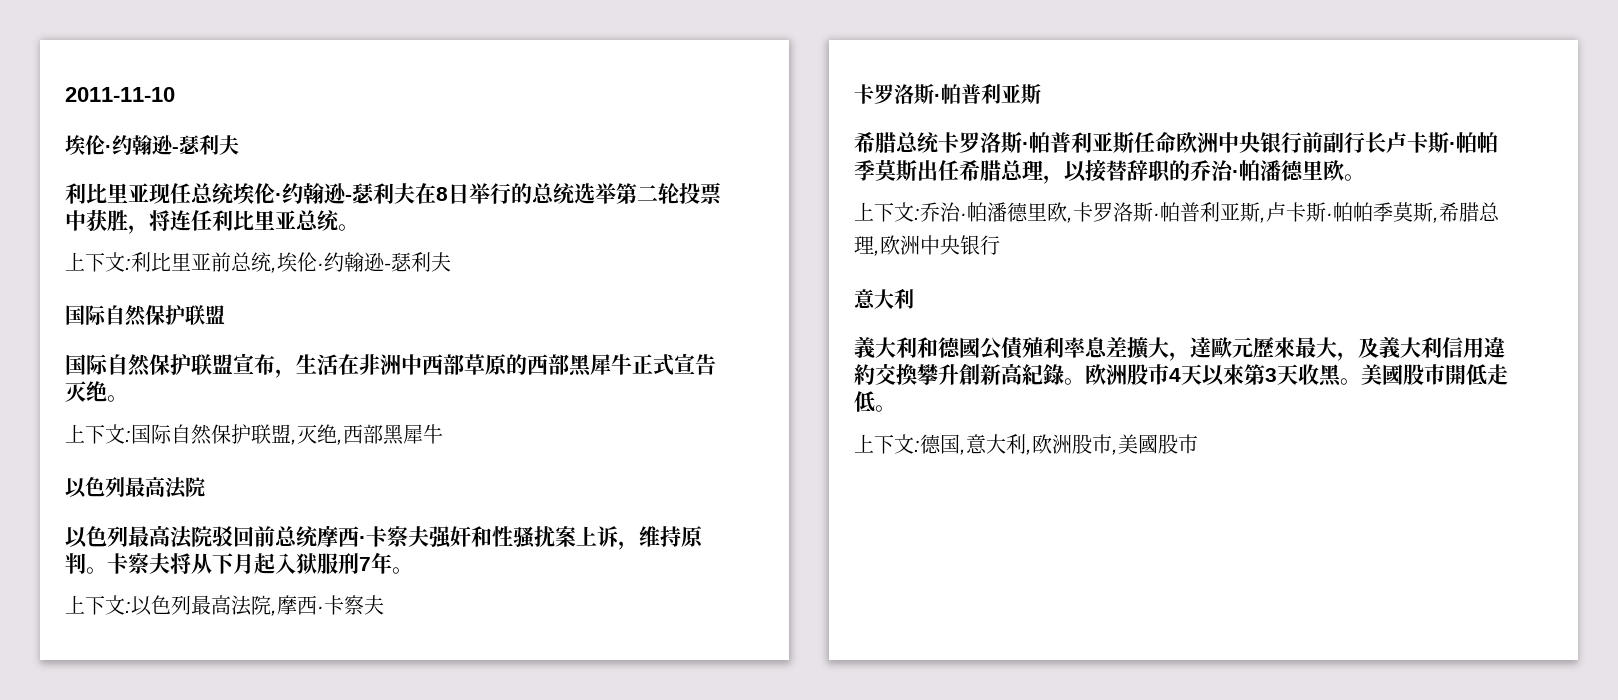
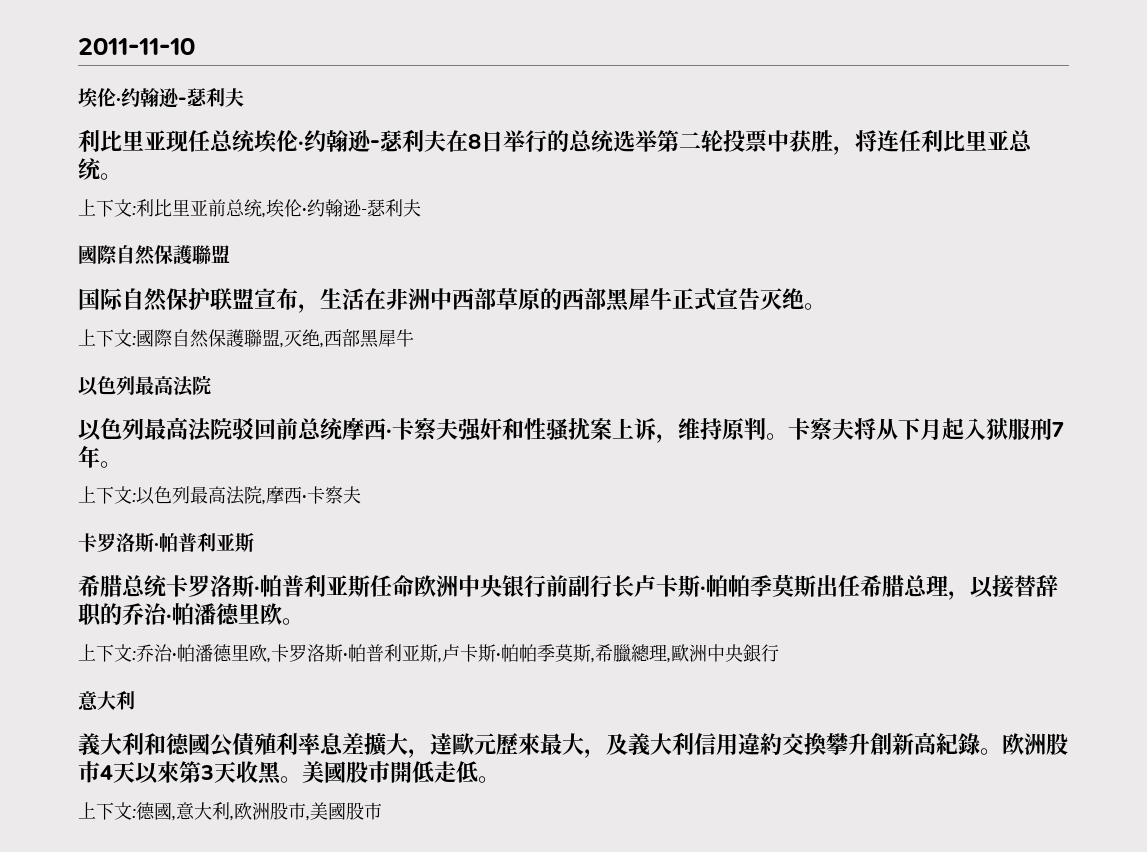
[65,305,205,327] 国际自然保护联 -> [78,245,213,266] 國際自然保護聯
[131,424,271,445] 国际自然保护联 -> [136,329,263,348] 國際自然保護聯
[1459,202,1500,222] [854,235,980,256] 腊总理,欧洲中央银 -> [613,644,761,663] 臘總理,歐洲中央銀
[940,434,960,454] 国 -> [154,802,172,820] 國

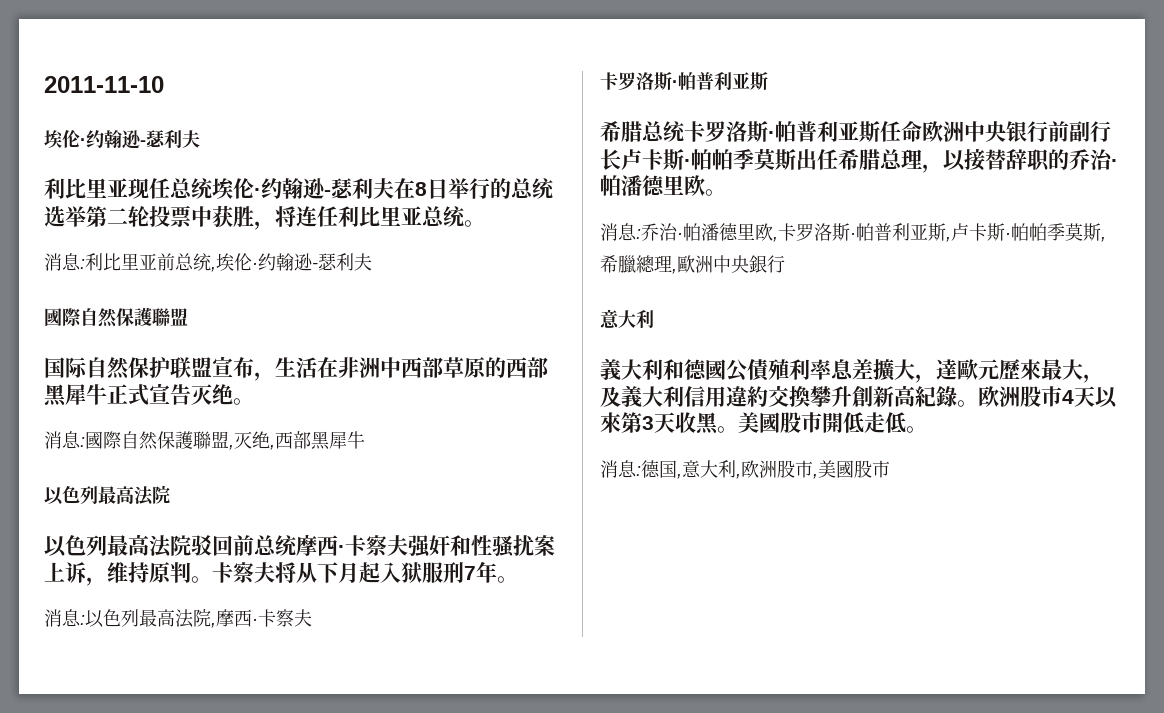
[78,199,132,217] 上下文 -> [44,253,81,271] 消息
[78,329,132,347] 上下文 -> [44,431,81,449] 消息
[78,486,132,504] 上下文 -> [44,609,81,627] 消息
[78,644,132,662] 上下文 -> [600,223,637,241] 消息
[78,802,172,820] 上下文:德國 -> [600,460,677,478] 消息:德国

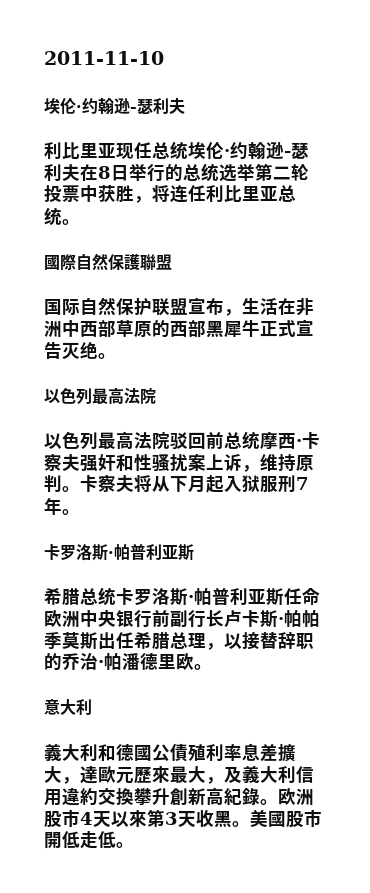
[44,253,372,272] // 消息:利比里亚前总统,埃伦·约翰逊-瑟利夫 -> (80, 222) none
[44,431,365,450] // 消息:國際自然保護聯盟,灭绝,西部黑犀牛 -> (116, 356) none
[44,609,312,628] // 消息:以色列最高法院,摩西·卡察夫 -> (80, 512) none
[600,223,1106,242] [600,255,785,274] // 消息:乔治·帕潘德里欧,卡罗洛斯·帕普利亚斯,卢卡斯·帕帕季莫斯,希臘總理,歐洲中央銀行 -> (212, 667) none
[600,460,890,479] // 消息:德国,意大利,欧洲股市,美國股市 -> (134, 845) none

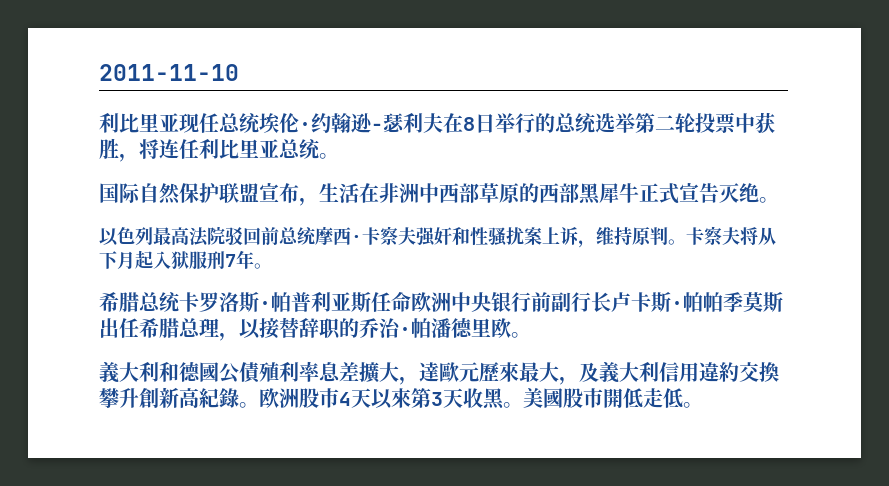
[44,97,185,115] // 埃伦·约翰逊-瑟利夫 -> (239, 72) none
[44,253,172,271] // 國際自然保護聯盟 -> (339, 156) none
[44,431,170,450] // 以色列最高法院 -> (225, 235) none
[44,543,194,561] // 卡罗洛斯·帕普利亚斯 -> (272, 266) none
[44,699,92,715] // 意大利 -> (531, 335) none

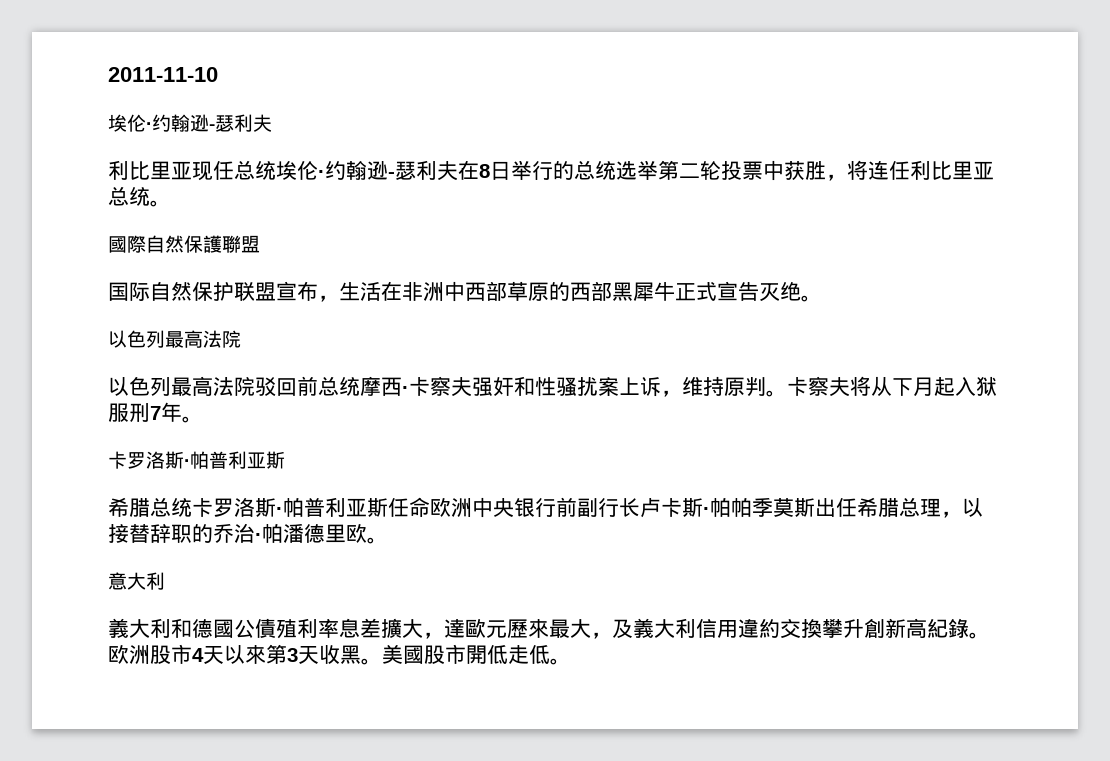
(239, 72) none -> [108,114,272,132] // 埃伦·约翰逊-瑟利夫
(339, 156) none -> [108,235,260,253] // 國際自然保護聯盟
(225, 235) none -> [108,376,255,396] // 以色列最高法院
(272, 266) none -> [108,451,285,469] // 卡罗洛斯·帕普利亚斯
(531, 335) none -> [108,572,165,590] // 意大利

